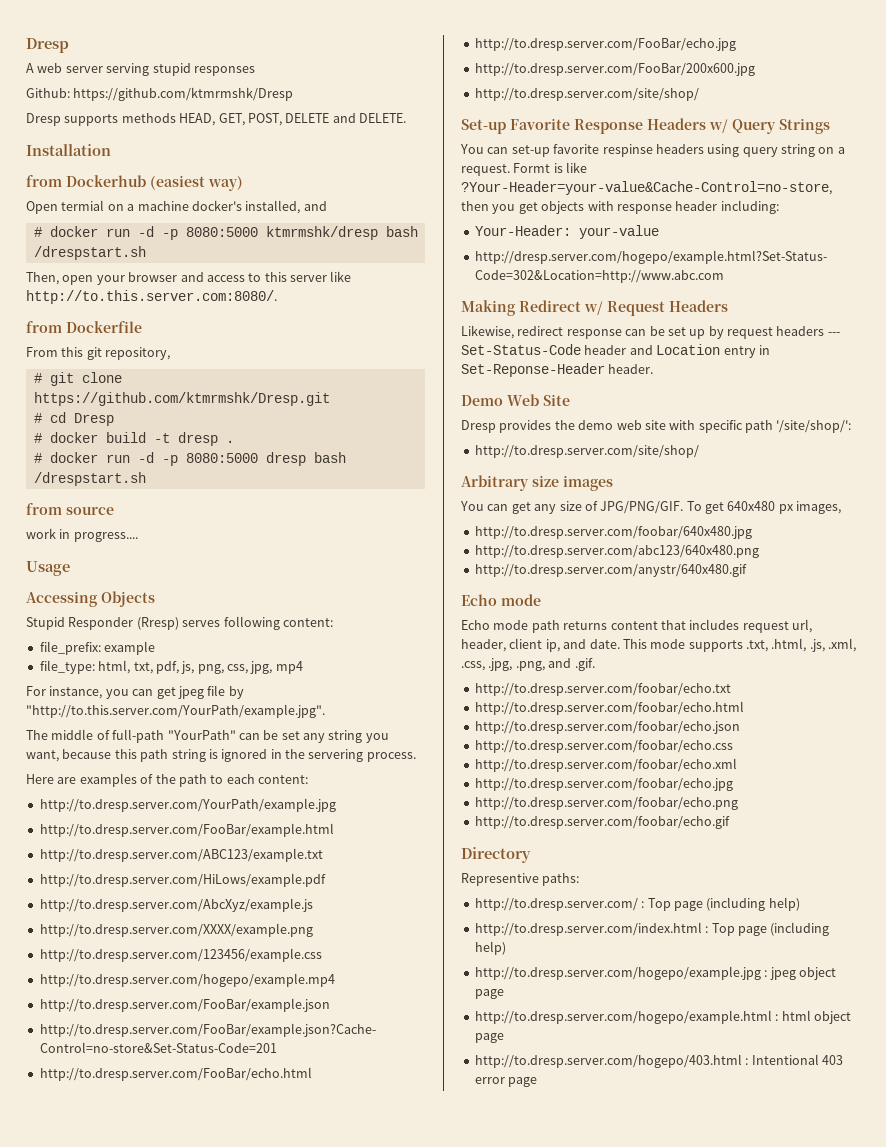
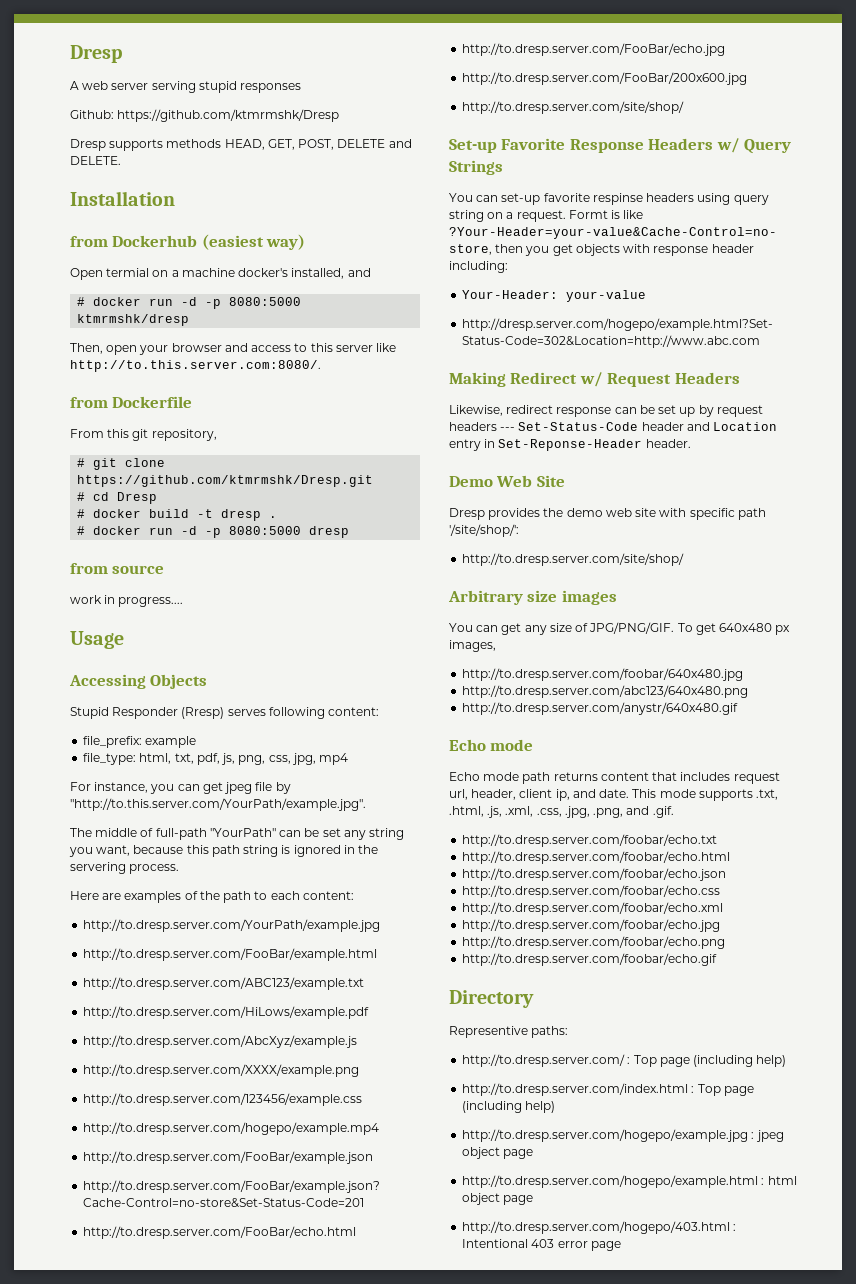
[385,226,418,237] [33,246,146,260] bash /drespstart.sh -> (190, 320) none
[313,452,346,463] [33,472,146,486] bash /drespstart.sh -> (350, 532) none

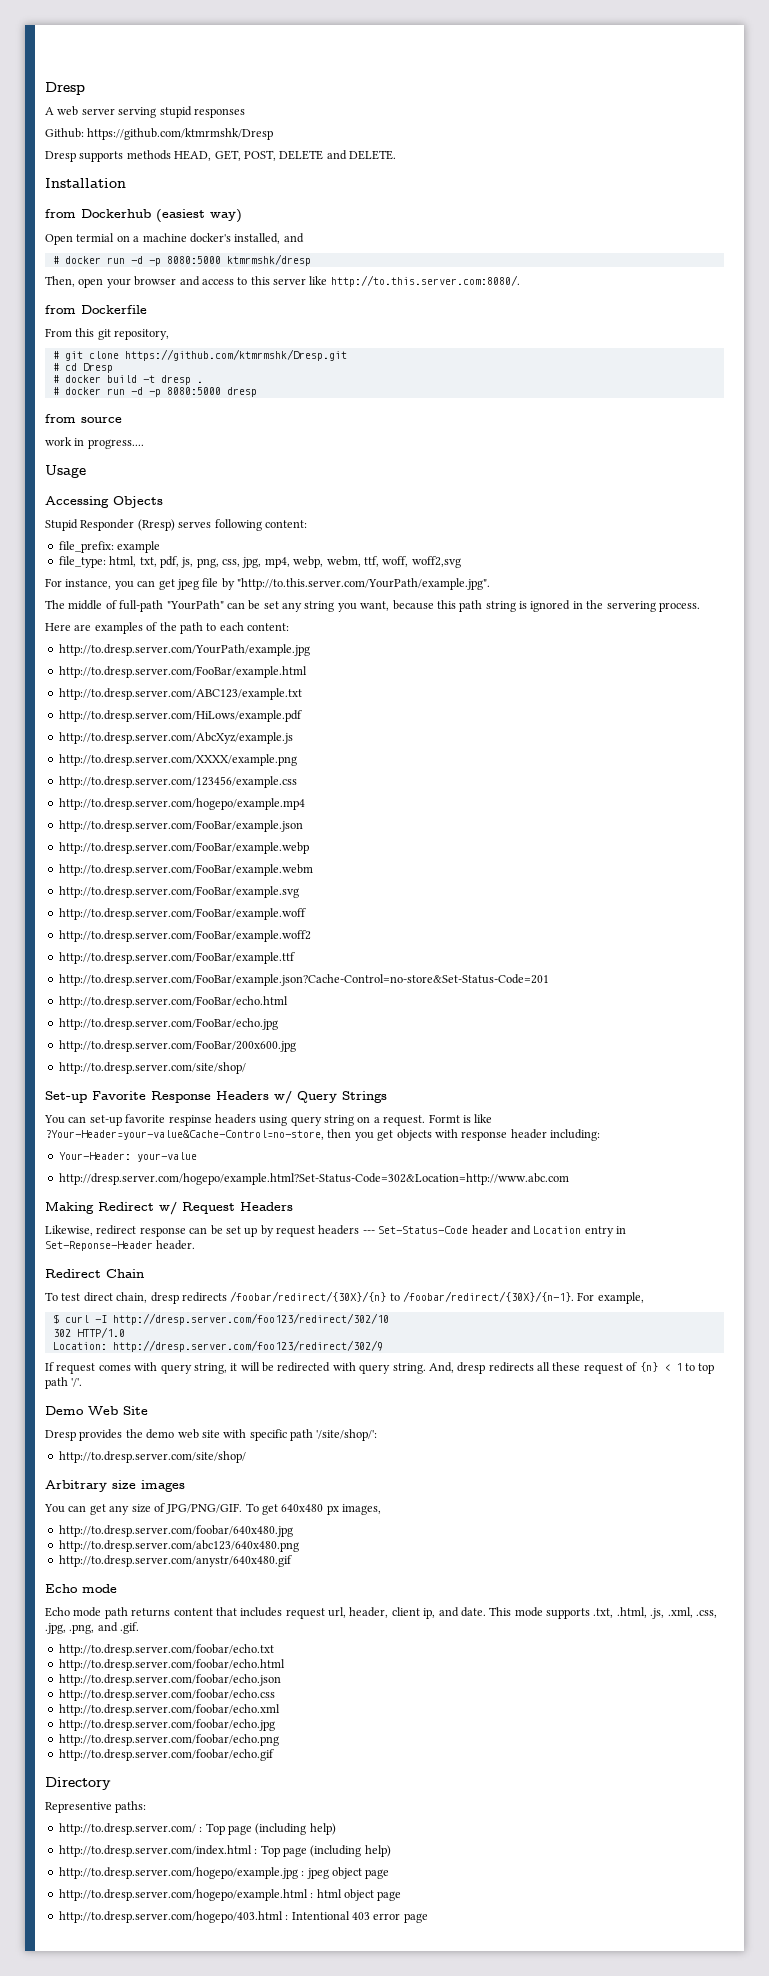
[319,753,349,765] mp4 -> [264,556,461,568] mp4, webp, webm, ttf, woff, woff2,svg
(374, 1157) none -> [58,842,309,854] [58,864,313,876] [58,886,299,898] [58,908,306,920] [58,930,311,942] [58,952,295,964] // http://to.dresp.server.com/FooBar/example.webp // http://to.dresp.server.com/FooBar/example.webm // http://to.dresp.server.com/FooBar/example.svg // http://to.dresp.server.com/FooBar/example.woff // http://to.dresp.server.com/FooBar/example.woff2 // http://to.dresp.server.com/FooBar/example.ttf
(691, 443) none -> [45,1269,144,1278] [45,1291,644,1304] [52,1313,389,1325] [52,1327,125,1338] [52,1340,383,1352] [45,1362,715,1374] [45,1377,83,1389] // Redirect Chain // To test direct chain, dresp redirects /foobar/redirect/{30X}/{n} to /foobar/redirect/{30X}/{n-1}. For example, // $ curl -I http://dresp.server.com/foo123/redirect/302/10 // 302 HTTP/1.0 // Location: http://dresp.server.com/foo123/redirect/302/9 // If request comes with query string, it will be redirected with query string. And, dresp redirects all these request of {n} < 1 to top path '/'.

